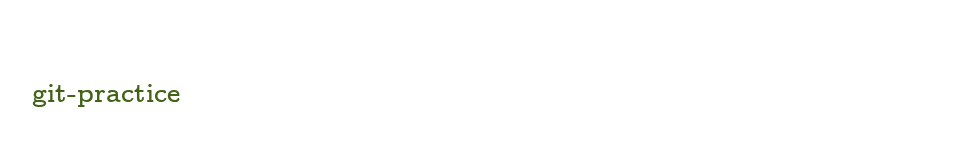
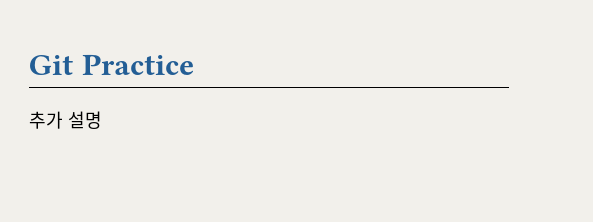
[32,84,180,107] git-practice -> [29,54,194,75] [29,111,102,129] Git Practice // 추가 설명

